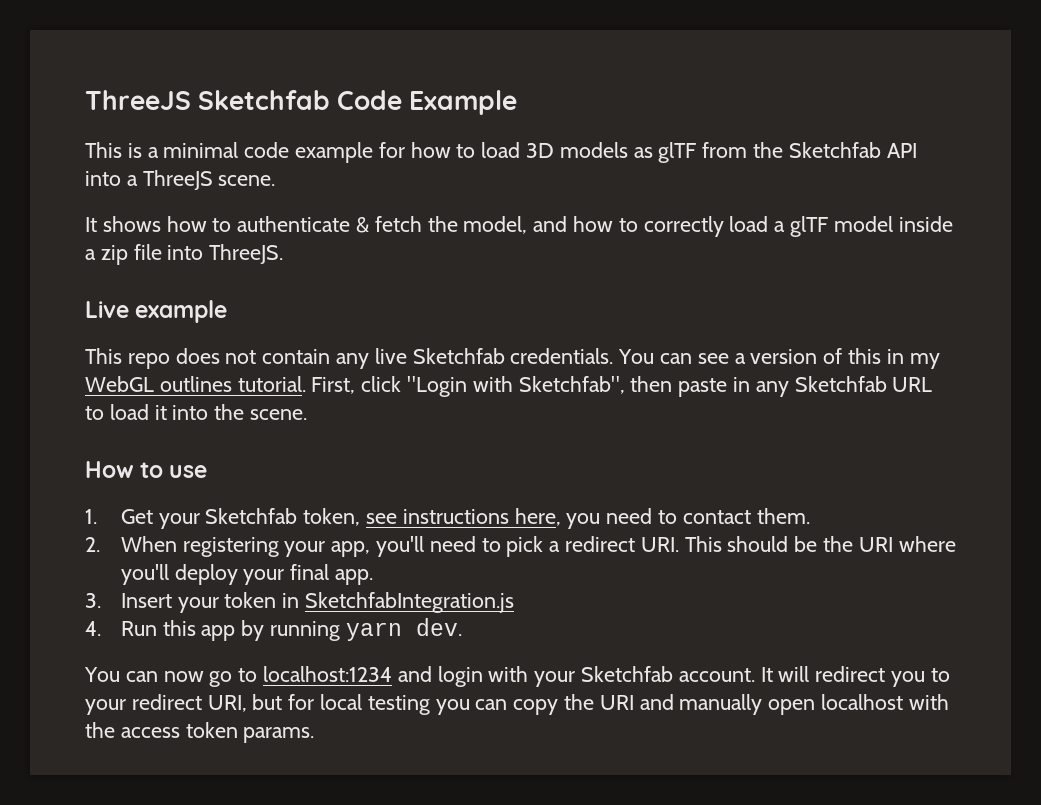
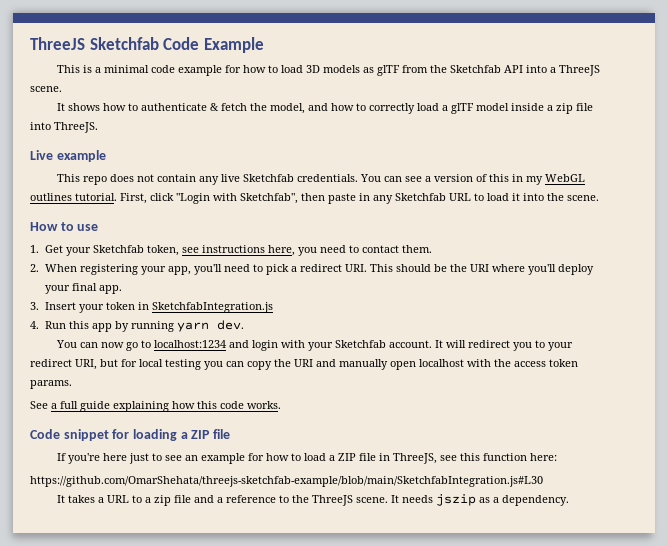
(315, 735) none -> [30,401,281,412] [30,429,230,441] [57,453,558,464] [30,476,543,487] [57,494,570,506] // See a full guide explaining how this code works. // Code snippet for loading a ZIP file // If you're here just to see an example for how to load a ZIP file in ThreeJS, see this function here: // https://github.com/OmarShehata/threejs-sketchfab-example/blob/main/SketchfabIntegration.js#L30 // It takes a URL to a zip file and a reference to the ThreeJS scene. It needs jszip as a dependency.

